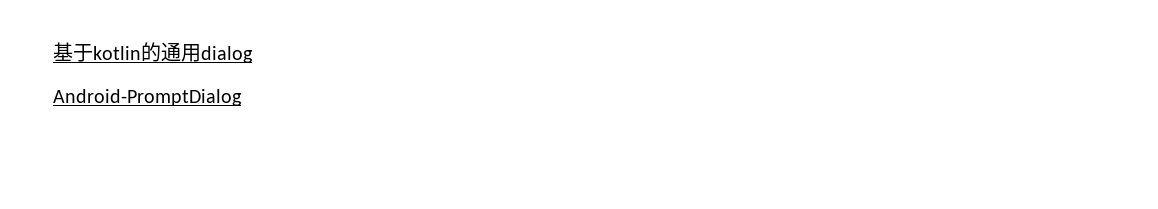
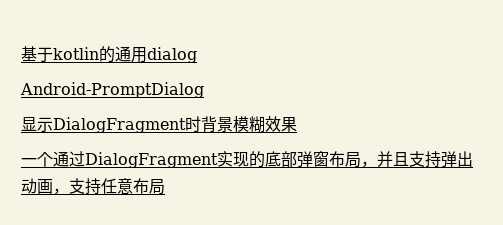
(242, 97) none -> [21,116,297,133] [21,151,473,168] [21,178,165,195] // 显示DialogFragment时背景模糊效果 // 一个通过DialogFragment实现的底部弹窗布局，并且支持弹出动画，支持任意布局

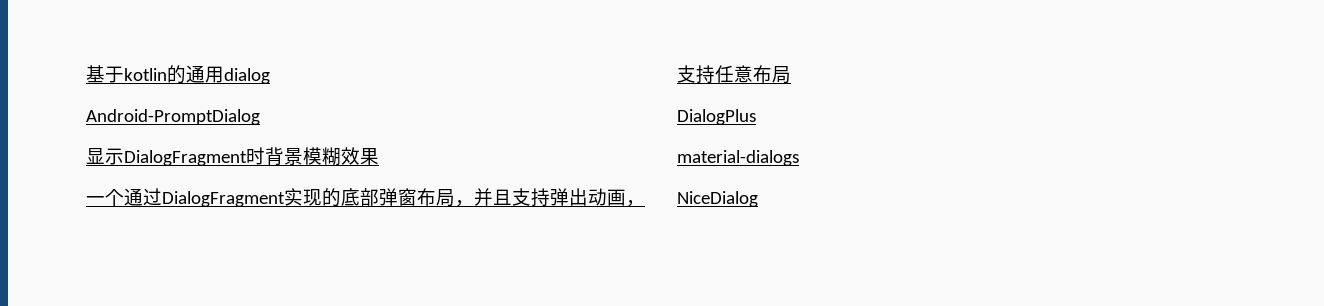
(165, 187) none -> [677,109,756,125] [677,150,799,166] [677,191,758,207] // DialogPlus // material-dialogs // NiceDialog

